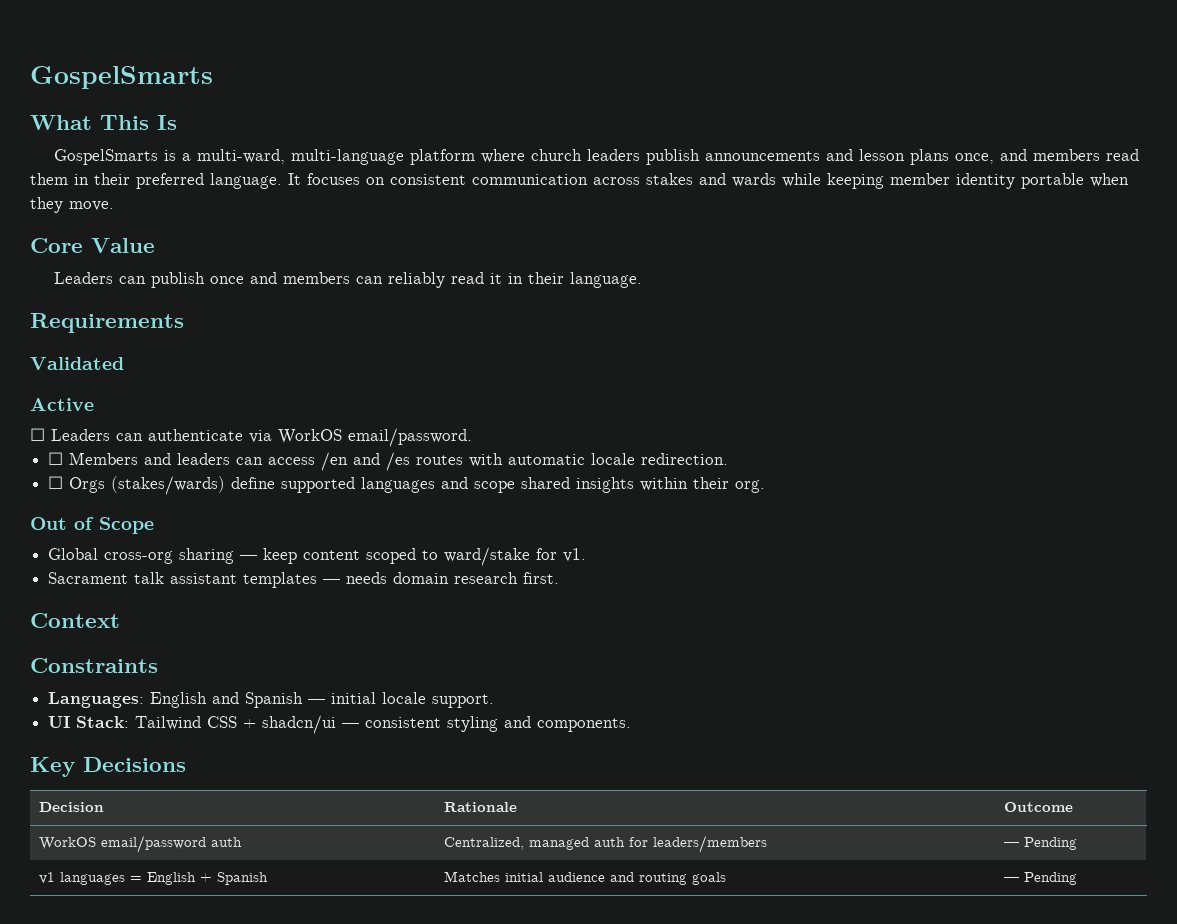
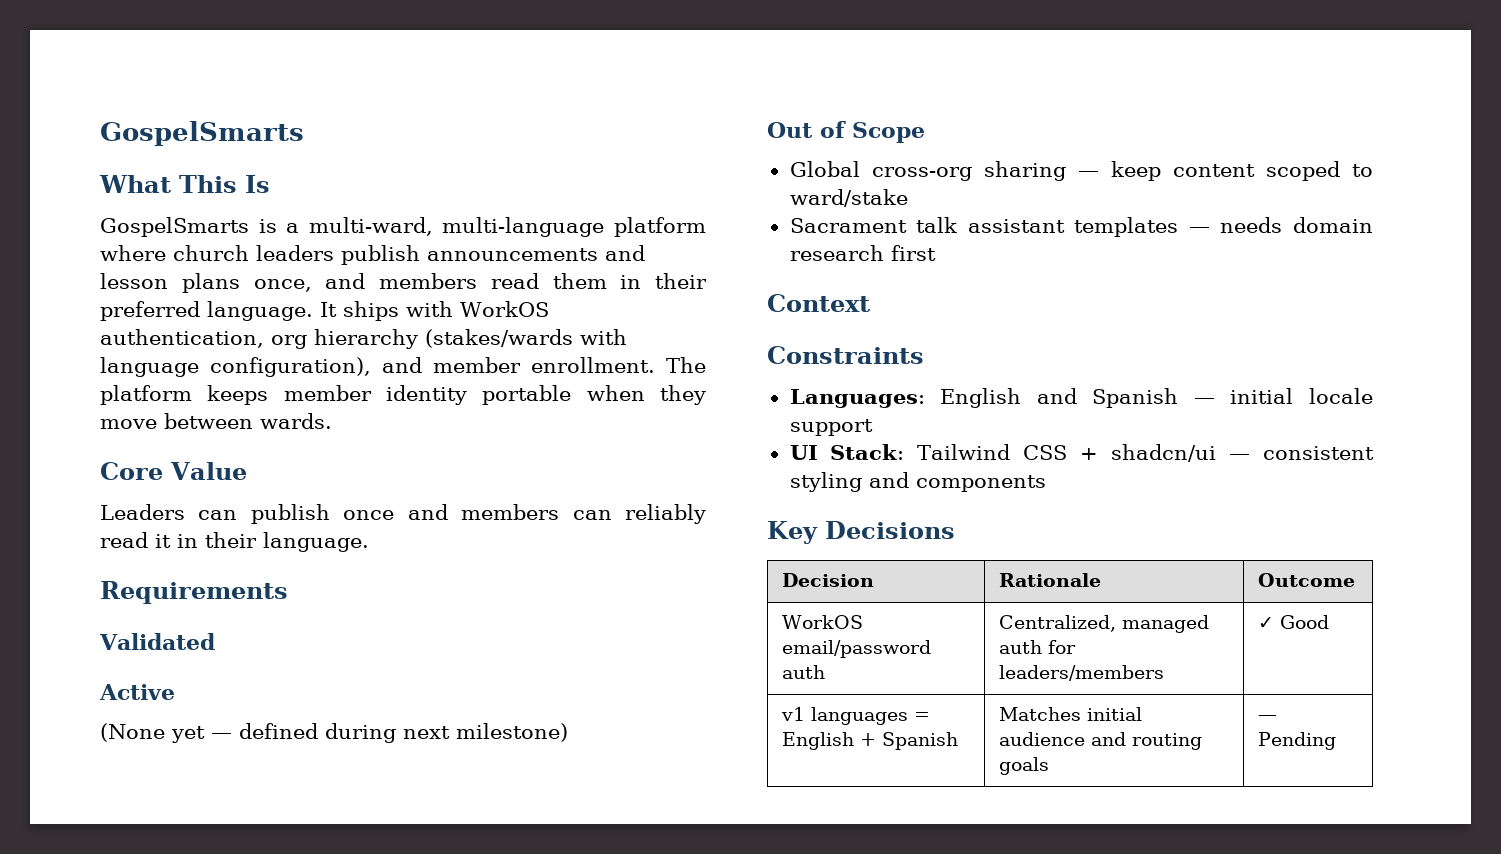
[307,173,884,189] focuses on consistent communication across stakes and wards while keeping -> [343,301,549,321] [100,329,627,349] [100,357,706,377] [100,385,269,405] ships with WorkOS authentication, org hierarchy (stakes/wards with language configuration), and member enrollment. The platform keeps
[69,201,114,211] move. -> [100,413,332,429] move between wards.
[30,428,472,447] [48,452,729,471] [48,476,766,495] ☐ Leaders can authenticate via WorkOS email/password. // ☐ Members and leaders can access /en and /es routes with automatic locale redirection. // ☐ Orgs (stakes/wards) define supported languages and scope shared insights within their org. -> [100,723,568,743] (None yet — defined during next milestone)
[536,548,587,562] for v1. -> (908, 198) none
[523,572,560,584] first. -> [890,245,936,261] first
[432,694,495,708] support. -> [789,419,873,436] support
[537,718,632,732] components. -> [915,475,1046,492] components
[1004,837,1078,850] — Pending -> [1257,615,1329,629] ✓ Good

